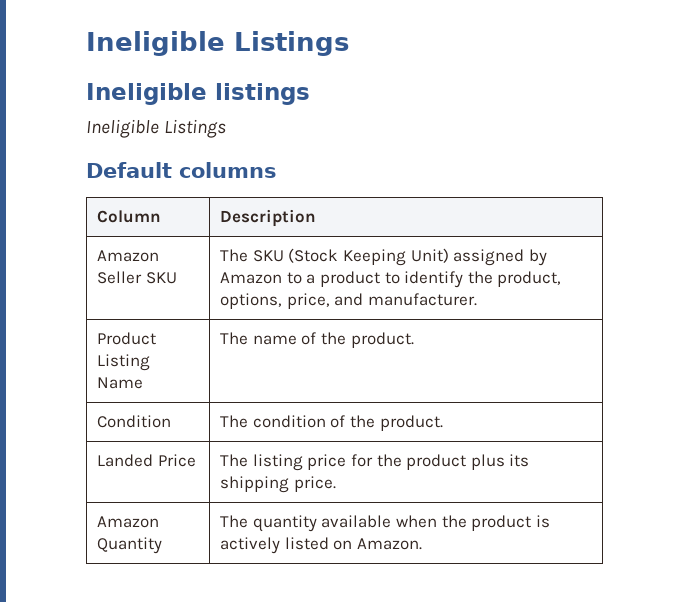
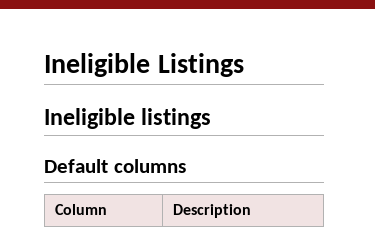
[86,119,227,138] // Ineligible Listings -> (212, 118) none
[97,250,160,262] [97,271,177,284] [220,248,547,266] [220,271,562,288] [220,293,478,309] [97,332,157,345] [97,354,151,371] [97,377,144,389] [220,332,414,348] [97,415,172,428] [220,415,443,431] [97,454,196,467] [220,454,530,471] [220,476,336,493] [97,516,160,528] [97,537,163,554] [220,515,550,532] [220,537,423,554] // Amazon Seller SKU | The SKU (Stock Keeping Unit) assigned by Amazon to a product to identify the product, options, price, and manufacturer. // Product Listing Name | The name of the product. // Condition | The condition of the product. // Landed Price | The listing price for the product plus its shipping price. // Amazon Quantity | The quantity available when the product is actively listed on Amazon. -> (251, 211) none

